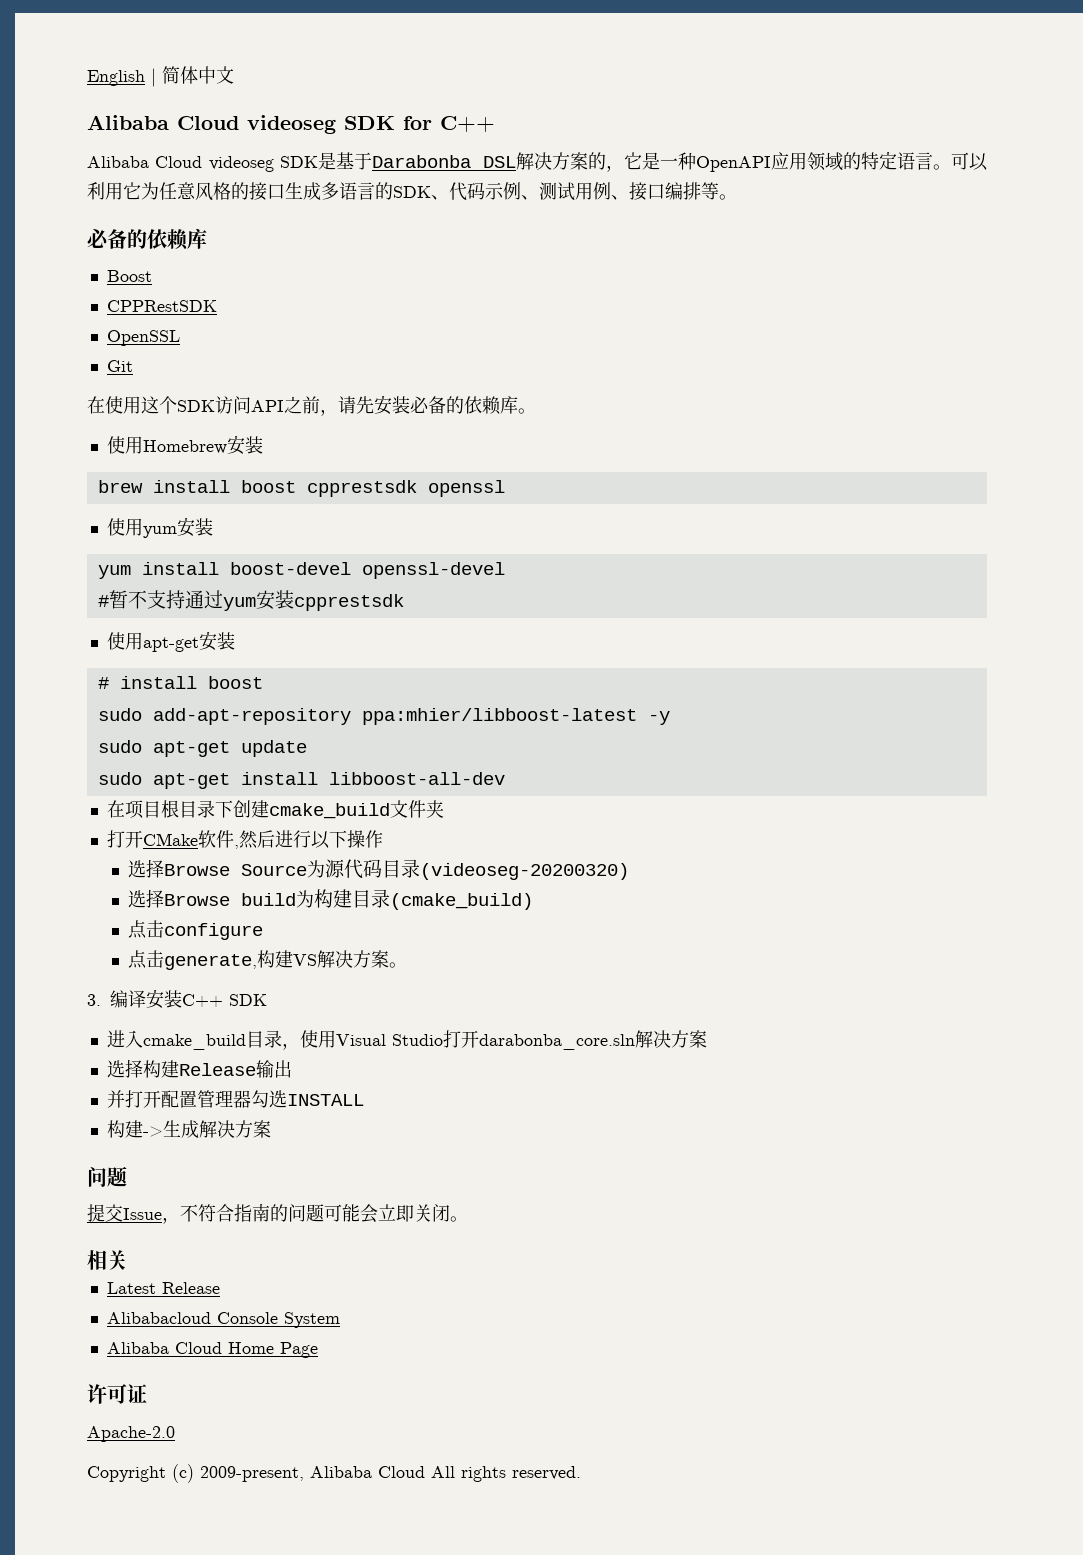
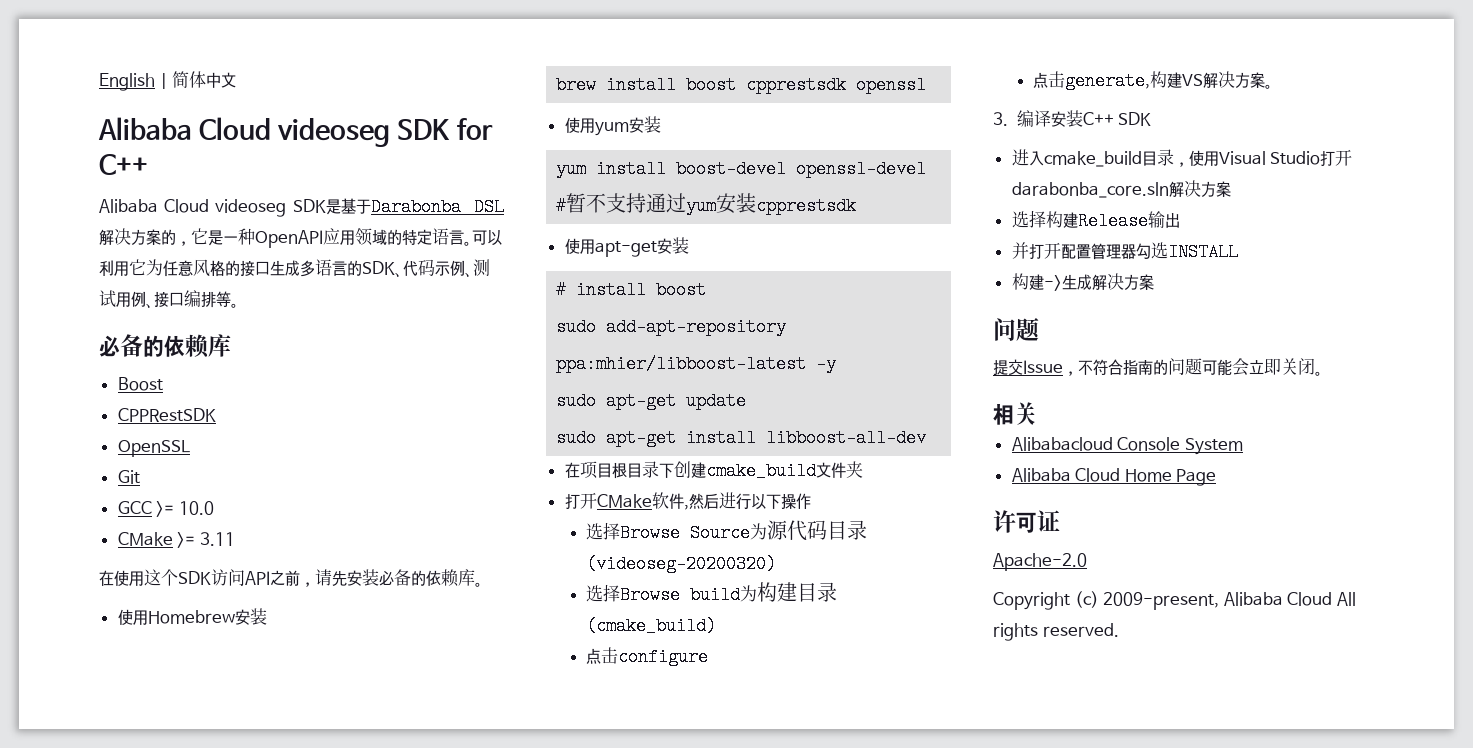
(133, 366) none -> [117,501,214,517] [117,532,235,548] // GCC >= 10.0 // CMake >= 3.11
[106,1282,220,1294] // Latest Release -> (1037, 413) none

